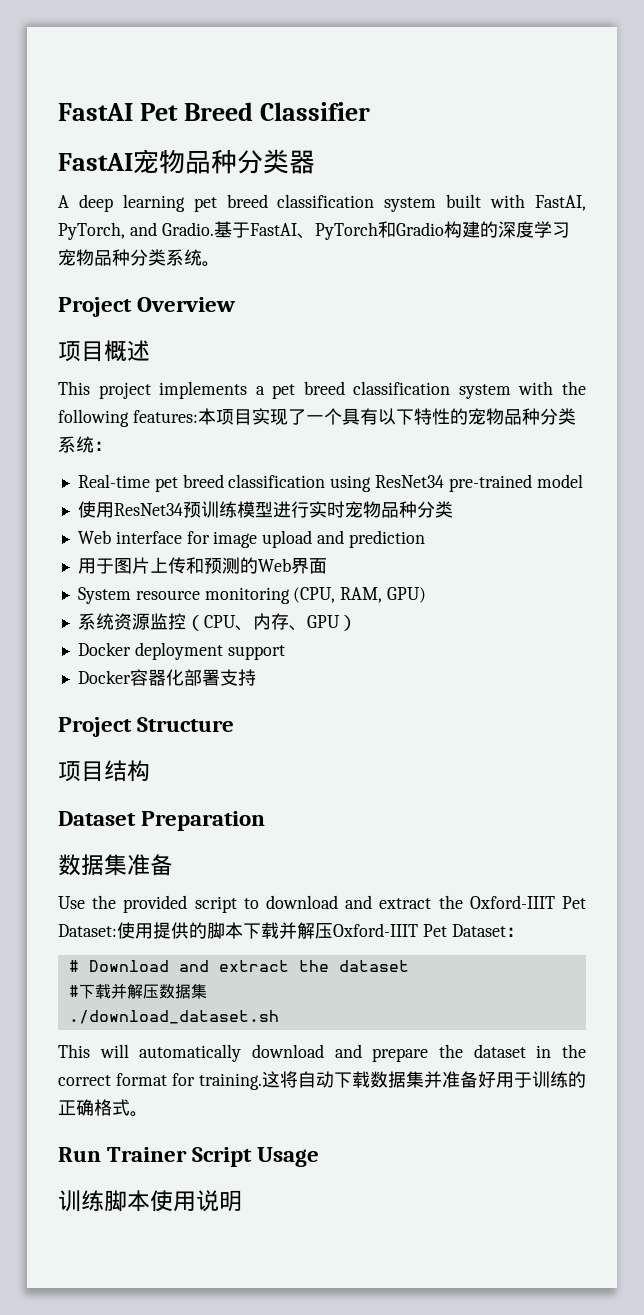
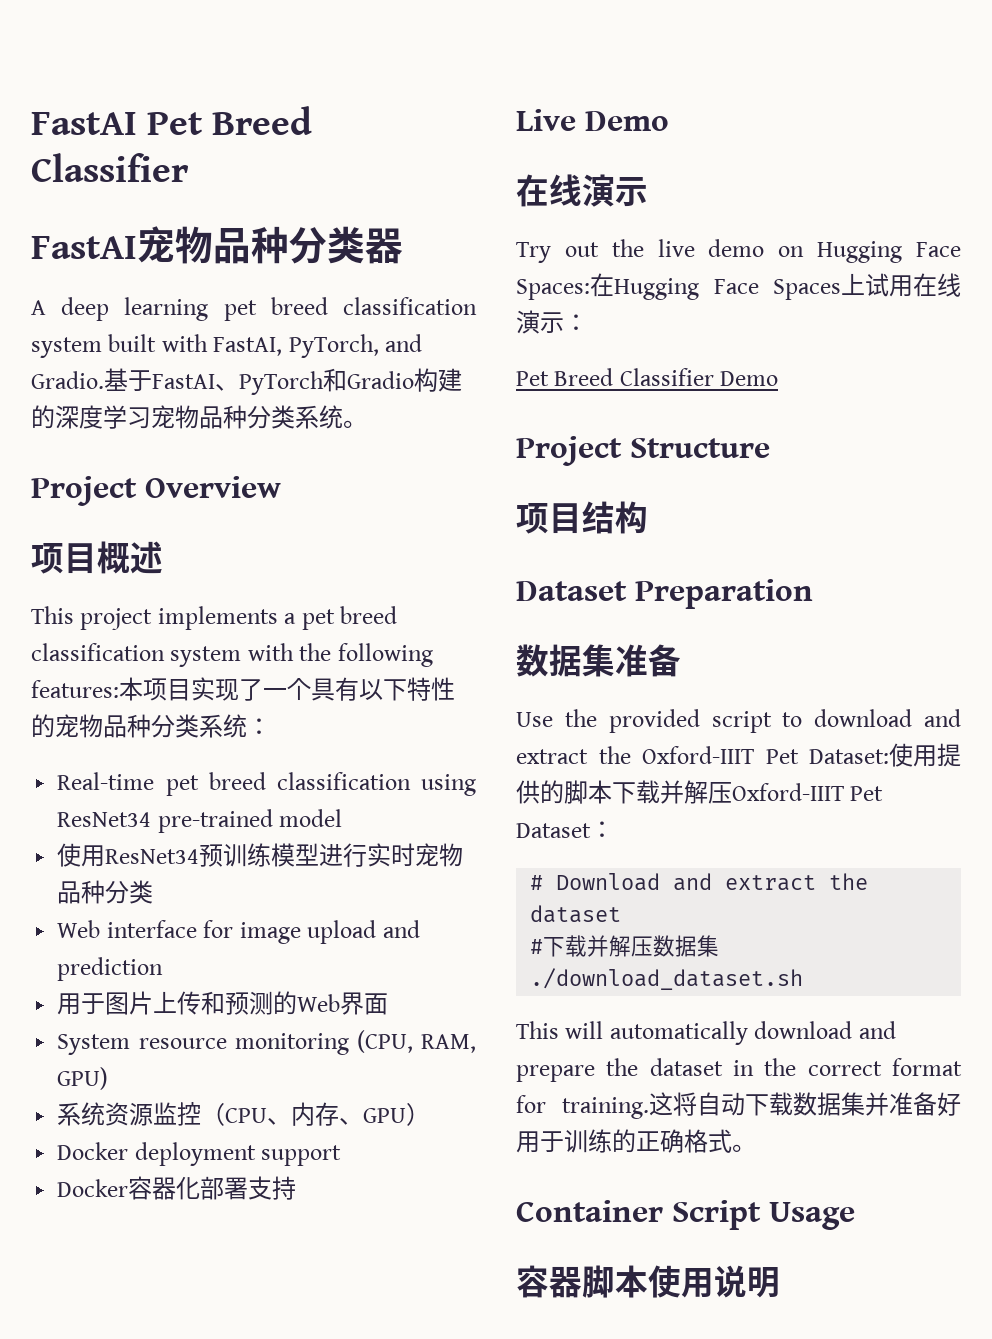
(256, 677) none -> [516,109,669,131] [516,174,648,207] [516,239,961,263] [516,273,961,300] [516,310,588,334] [516,368,779,386] // Live Demo // 在线演示 // Try out the live demo on Hugging Face Spaces:在Hugging Face Spaces上试用在线演示： // Pet Breed Classifier Demo
[58,1147,188,1162] Run Trainer -> [516,1200,663,1222] Container
[58,1190,104,1212] 训练 -> [516,1265,582,1298] 容器

